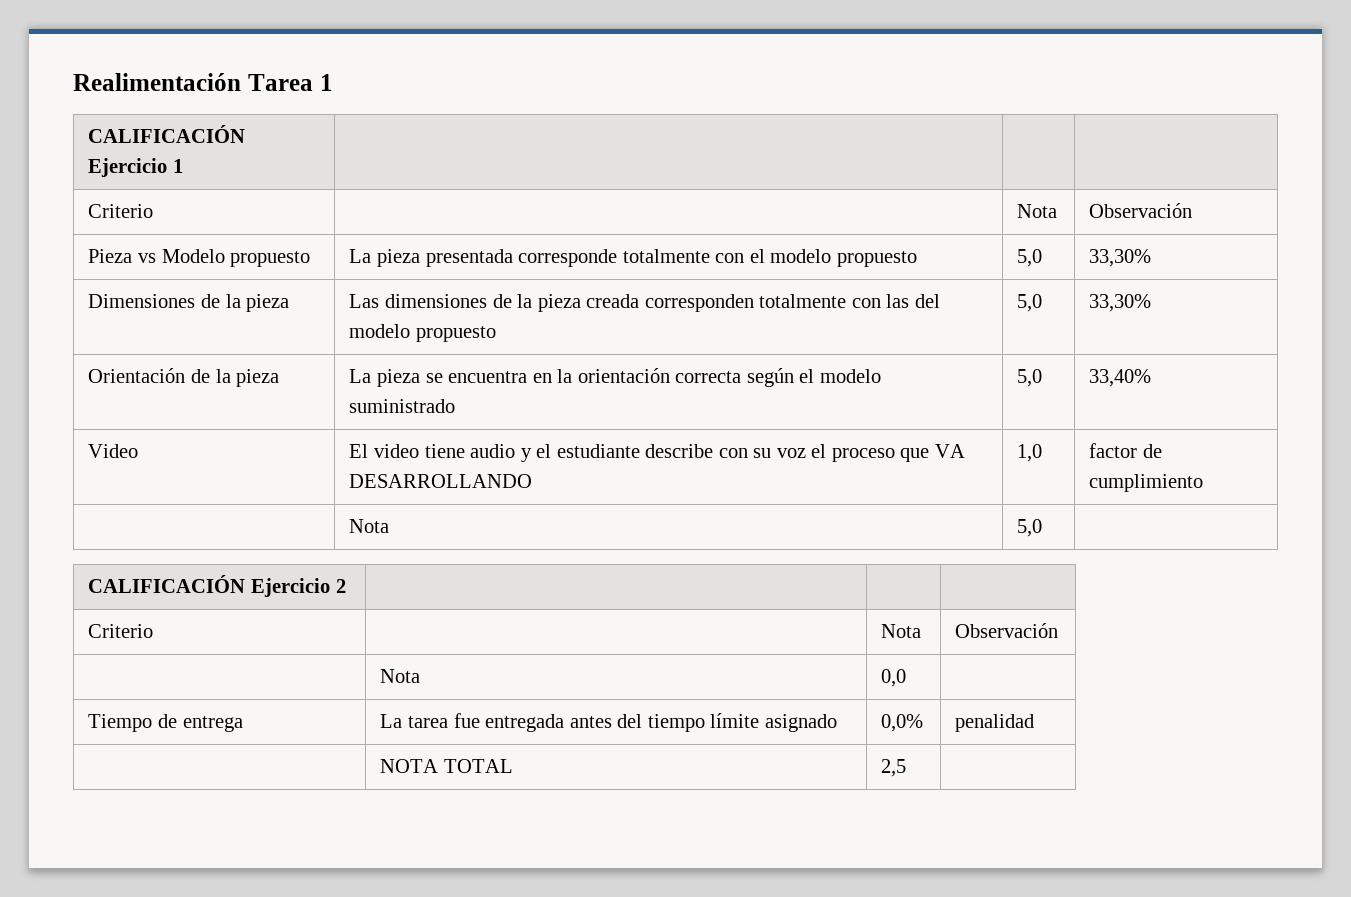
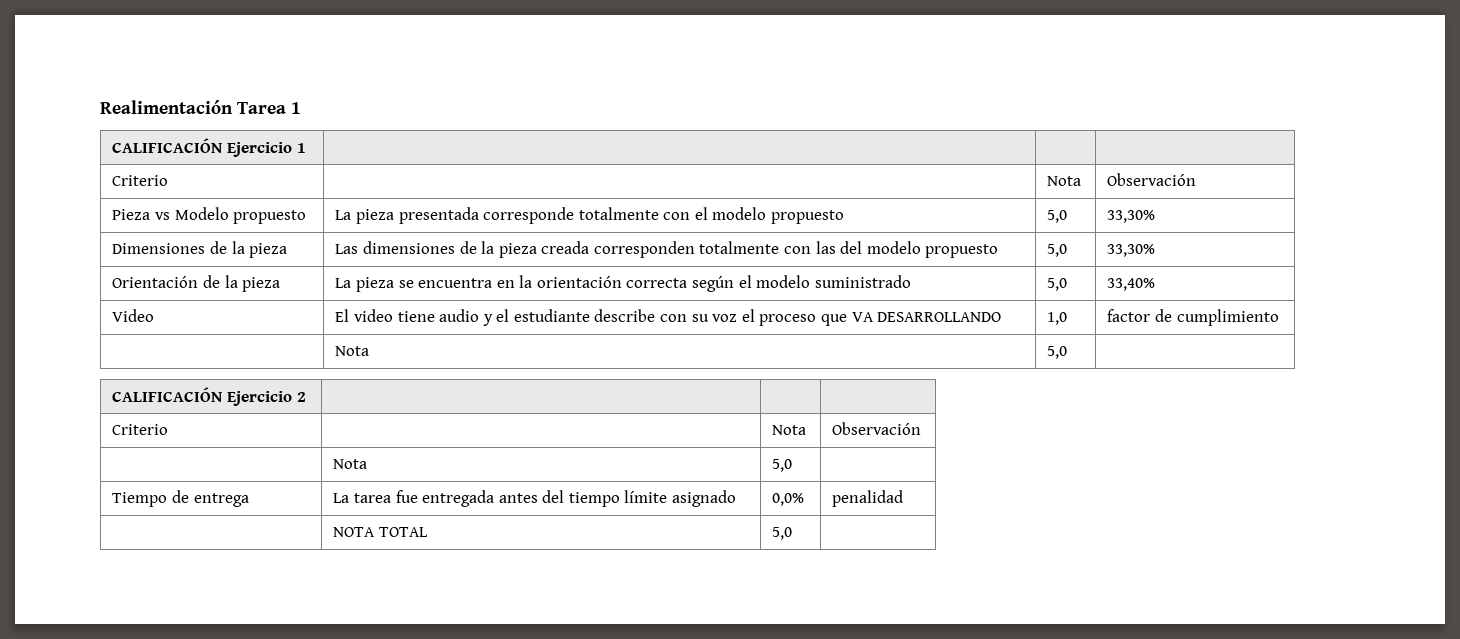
[881,669,907,687] 0,0 -> [772,459,793,472] 5,0
[881,759,907,777] 2,5 -> [772,527,793,540] 5,0

